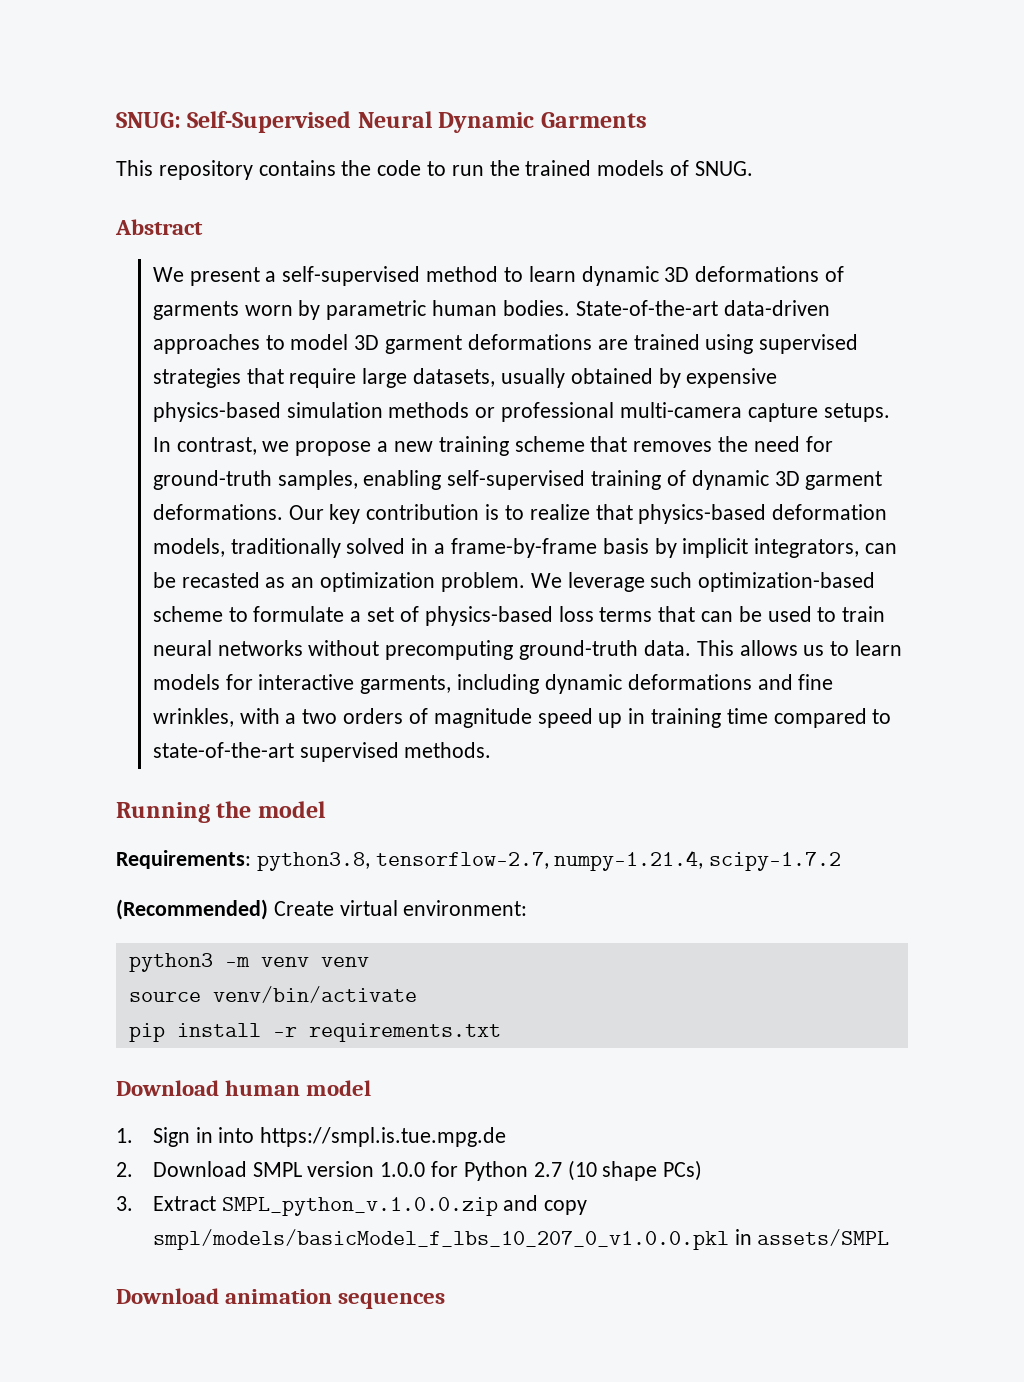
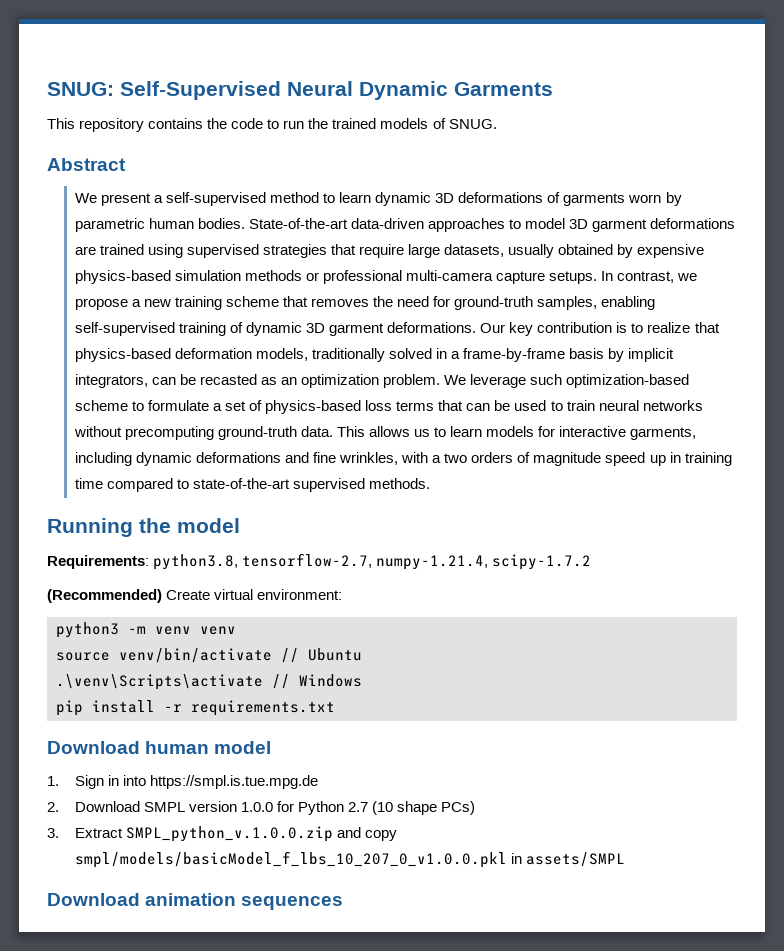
(417, 994) none -> [281,648,362,663] [56,674,362,690] // Ubuntu // .\venv\Scripts\activate // Windows

